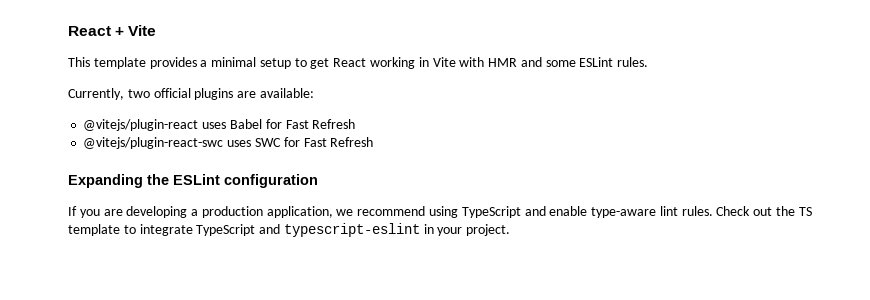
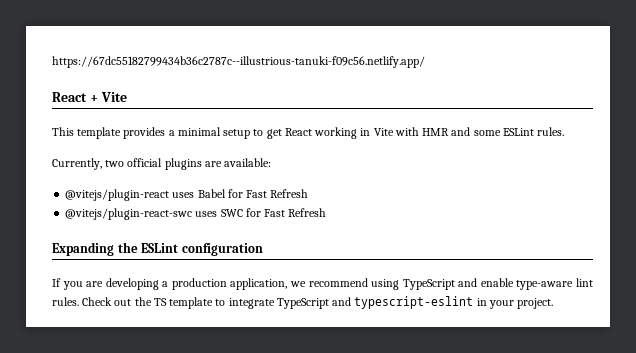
(68, 31) none -> [52,56,425,68] https://67dc55182799434b36c2787c--illustrious-tanuki-f09c56.netlify.app/ //

